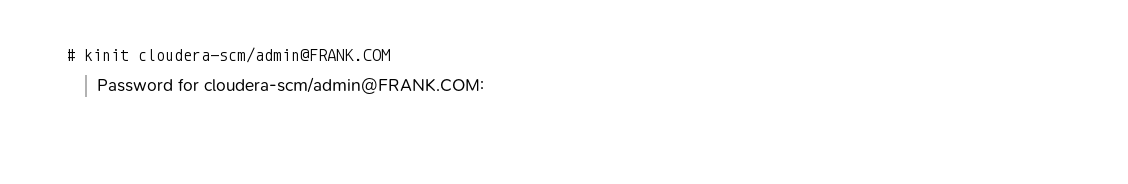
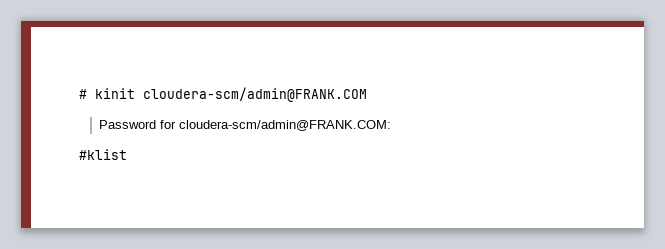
(485, 85) none -> [79,149,127,160] // #klist

